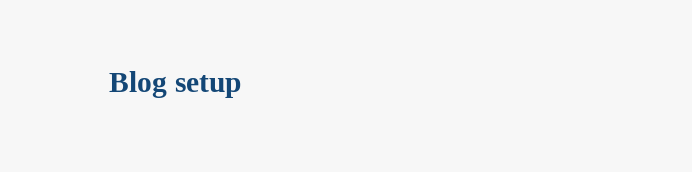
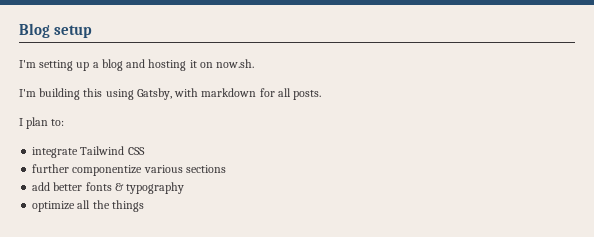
(241, 86) none -> [19,59,255,71] [19,88,322,100] [19,117,65,129] [32,146,145,158] [32,164,226,176] [32,182,185,194] [32,200,144,212] // I'm setting up a blog and hosting it on now.sh. // I'm building this using Gatsby, with markdown for all posts. // I plan to: // integrate Tailwind CSS // further componentize various sections // add better fonts & typography // optimize all the things

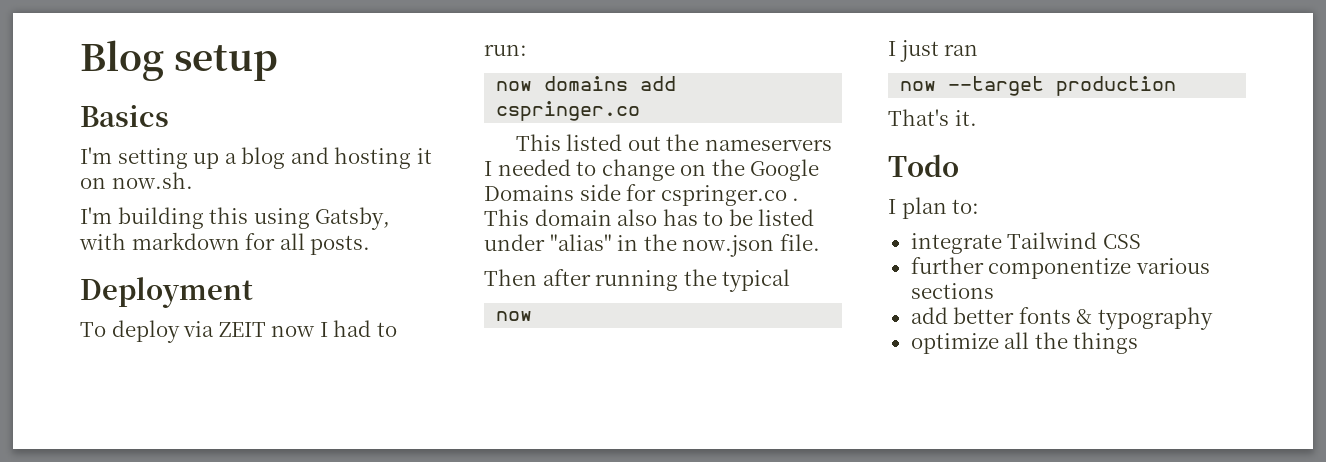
(92, 31) none -> [80,105,169,127] // Basics
(322, 95) none -> [80,277,253,308] [80,320,397,343] [484,44,527,56] [496,76,677,91] [496,101,641,121] [515,134,832,151] [484,159,820,181] [484,184,800,206] [484,209,815,226] [484,234,820,257] [484,269,791,292] [496,311,533,321] [888,40,979,62] [900,76,1177,96] [888,109,977,126] [888,154,959,177] // Deployment // To deploy via ZEIT now I had to run: // now domains add cspringer.co // This listed out the nameservers I needed to change on the Google Domains side for cspringer.co . This domain also has to be listed under "alias" in the now.json file. // Then after running the typical // now // I just ran // now --target production // That's it. // Todo

